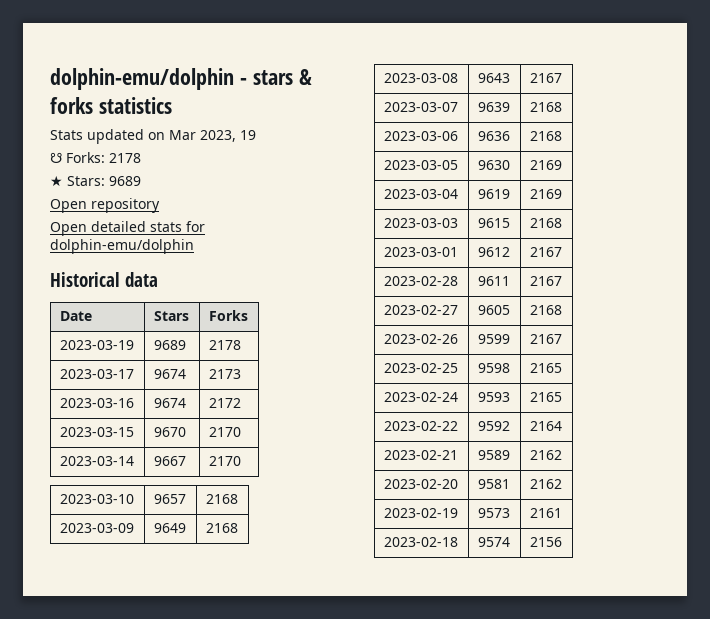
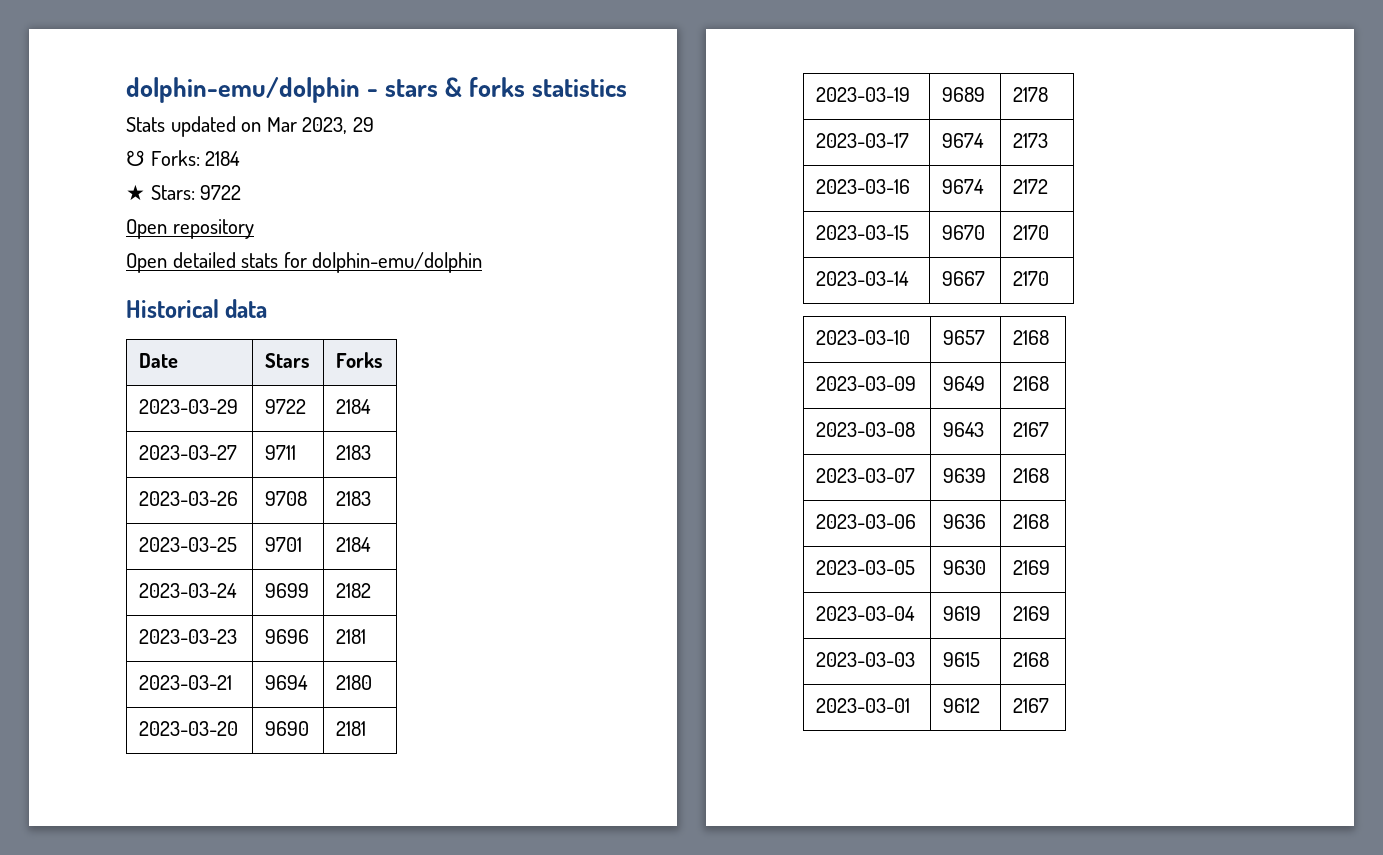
[240,130,256,140] 19 -> [352,117,374,132] 29
[109,153,141,163] 2178 -> [205,151,241,166] 2184
[109,176,141,186] 9689 -> [200,185,242,200] 9722
(248, 315) none -> [139,399,239,414] [265,399,307,414] [336,399,372,414] [139,445,238,460] [265,445,297,460] [336,445,372,460] [139,491,239,506] [265,491,308,506] [336,491,372,506] [139,537,238,552] [265,537,303,552] [336,537,372,552] [139,583,238,598] [265,583,310,598] [336,583,372,598] [139,629,238,644] [265,629,310,644] [336,629,367,644] [139,675,233,690] [265,675,309,690] [336,675,373,690] [139,721,239,736] [265,721,310,736] [336,721,367,736] // 2023-03-29 | 9722 | 2184 // 2023-03-27 | 9711 | 2183 // 2023-03-26 | 9708 | 2183 // 2023-03-25 | 9701 | 2184 // 2023-03-24 | 9699 | 2182 // 2023-03-23 | 9696 | 2181 // 2023-03-21 | 9694 | 2180 // 2023-03-20 | 9690 | 2181
[383,276,458,286] [477,276,510,286] [529,276,562,286] [383,305,458,315] [477,305,510,315] [529,305,562,315] [383,334,458,344] [477,334,510,344] [529,334,562,344] [383,363,458,373] [477,363,510,373] [529,363,562,373] [383,392,458,402] [477,392,510,402] [529,392,562,402] [383,421,458,431] [477,421,510,431] [529,421,562,431] [383,450,458,460] [477,450,510,460] [529,450,562,460] [383,479,458,489] [477,479,510,489] [529,479,562,489] [383,508,458,518] [477,508,510,518] [529,508,562,518] [383,537,458,547] [477,537,510,547] [529,537,562,547] // 2023-02-28 | 9611 | 2167 // 2023-02-27 | 9605 | 2168 // 2023-02-26 | 9599 | 2167 // 2023-02-25 | 9598 | 2165 // 2023-02-24 | 9593 | 2165 // 2023-02-22 | 9592 | 2164 // 2023-02-21 | 9589 | 2162 // 2023-02-20 | 9581 | 2162 // 2023-02-19 | 9573 | 2161 // 2023-02-18 | 9574 | 2156 -> (1050, 705) none

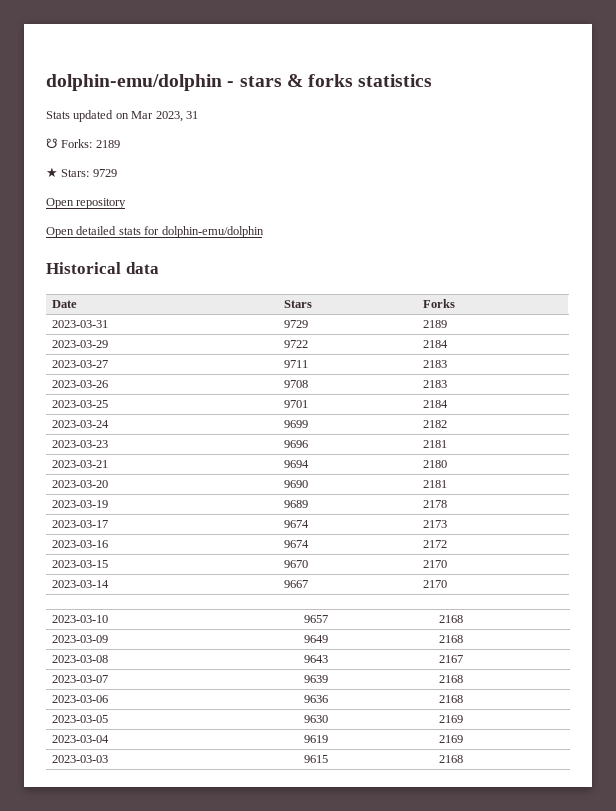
[352,117,374,132] 29 -> [185,111,198,119] 31
[205,151,241,166] 2184 -> [95,140,120,148] 2189
[200,185,242,200] 9722 -> [92,169,117,177] 9729
(383, 360) none -> [51,320,108,328] [283,320,308,328] [422,320,447,328] // 2023-03-31 | 9729 | 2189
[816,698,911,713] [943,698,981,713] [1013,698,1050,713] // 2023-03-01 | 9612 | 2167 -> (463, 759) none

